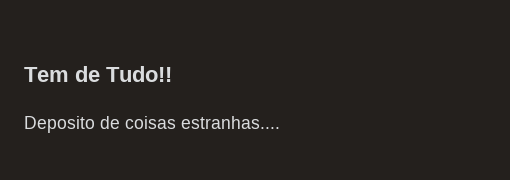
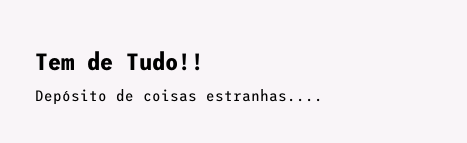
[24,116,95,133] Deposito -> [35,89,107,105] Depósito

